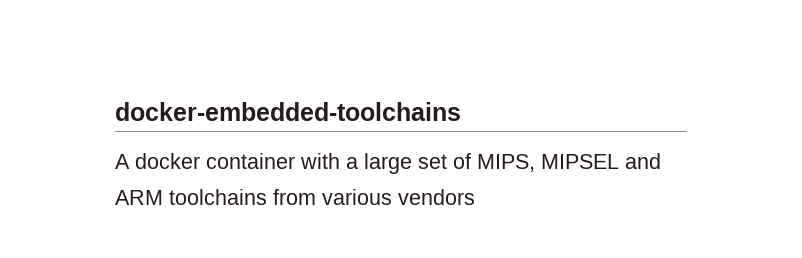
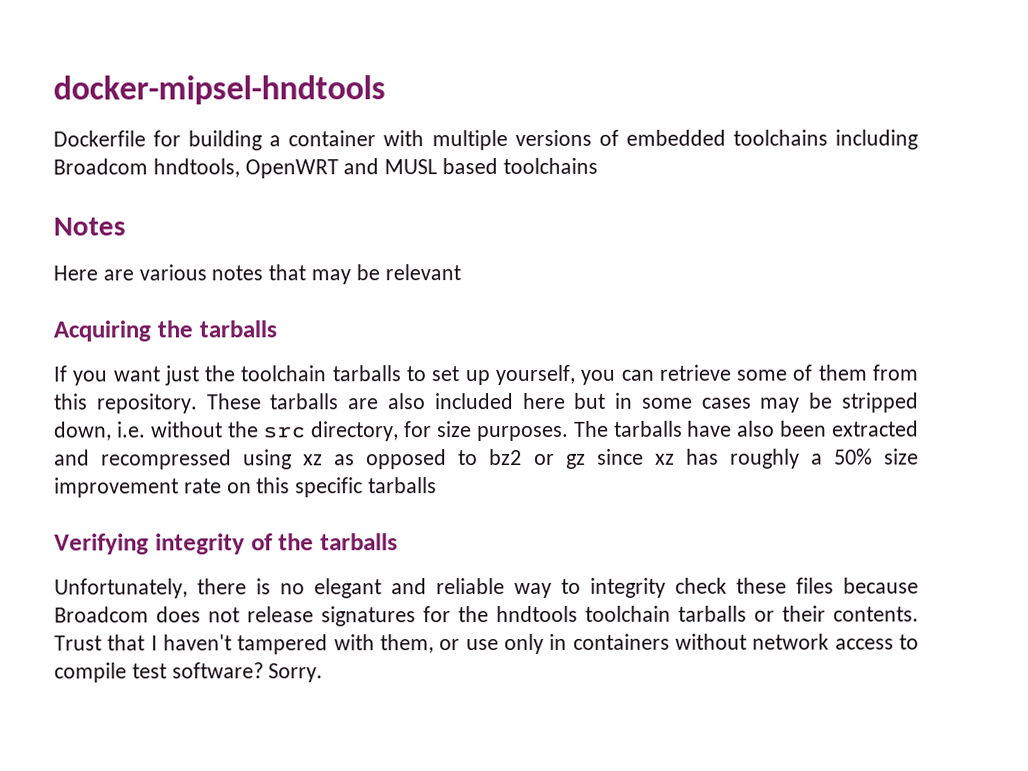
[115,102,461,121] [115,153,661,174] [115,189,475,205] docker-embedded-toolchains // A docker container with a large set of MIPS, MIPSEL and ARM toolchains from various vendors -> [53,75,386,105] [53,129,918,151] [53,157,598,179] [53,217,126,236] [53,264,461,285] [53,320,277,342] [53,364,918,386] [54,392,920,414] [54,420,920,442] [54,448,919,470] [54,477,438,498] [54,533,398,555] [54,577,919,599] [54,605,919,627] [54,633,920,655] [54,662,324,683] docker-mipsel-hndtools // Dockerfile for building a container with multiple versions of embedded toolchains including Broadcom hndtools, OpenWRT and MUSL based toolchains // Notes // Here are various notes that may be relevant // Acquiring the tarballs // If you want just the toolchain tarballs to set up yourself, you can retrieve some of them from this repository. These tarballs are also included here but in some cases may be stripped down, i.e. without the src directory, for size purposes. The tarballs have also been extracted and recompressed using xz as opposed to bz2 or gz since xz has roughly a 50% size improvement rate on this specific tarballs // Verifying integrity of the tarballs // Unfortunately, there is no elegant and reliable way to integrity check these files because Broadcom does not release signatures for the hndtools toolchain tarballs or their contents. Trust that I haven't tampered with them, or use only in containers without network access to compile test software? Sorry.

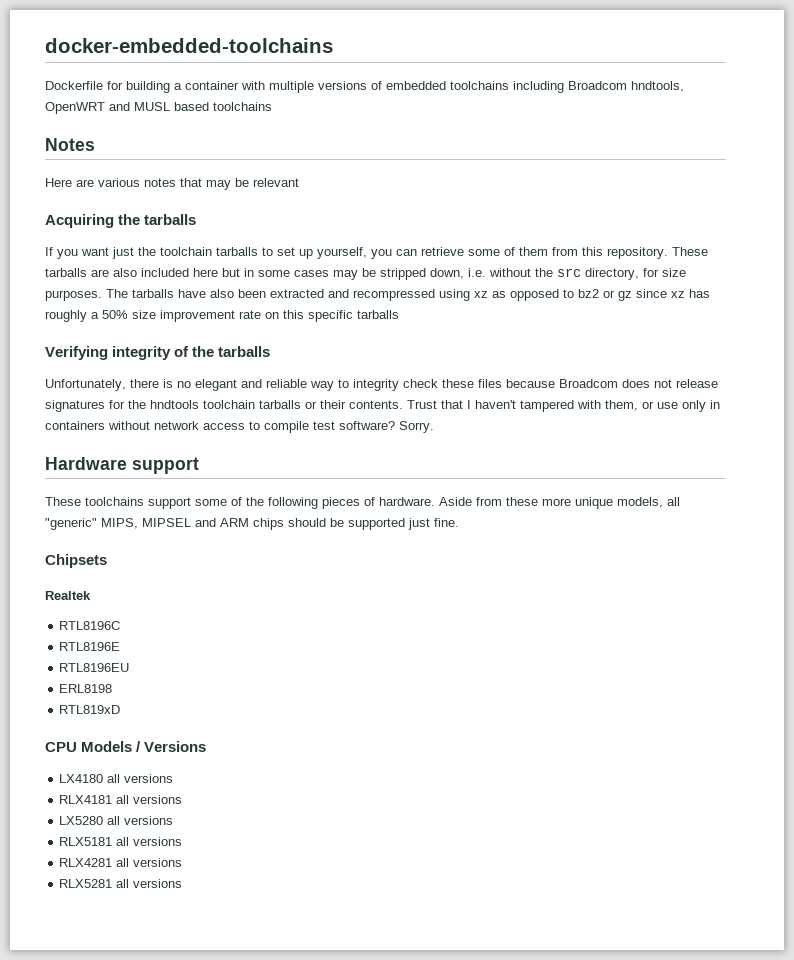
[53,75,386,105] docker-mipsel-hndtools -> [45,38,333,53] docker-embedded-toolchains
(324, 673) none -> [45,457,199,474] [45,497,680,509] [45,518,459,530] [45,554,107,568] [45,591,91,600] [59,621,121,630] [59,642,121,651] [59,663,130,672] [59,684,113,693] [59,705,121,714] [45,741,207,752] [59,774,174,783] [59,795,183,804] [59,816,174,825] [59,837,183,846] [59,858,183,867] [59,879,183,888] // Hardware support // These toolchains support some of the following pieces of hardware. Aside from these more unique models, all "generic" MIPS, MIPSEL and ARM chips should be supported just fine. // Chipsets // Realtek // RTL8196C // RTL8196E // RTL8196EU // ERL8198 // RTL819xD // CPU Models / Versions // LX4180 all versions // RLX4181 all versions // LX5280 all versions // RLX5181 all versions // RLX4281 all versions // RLX5281 all versions

